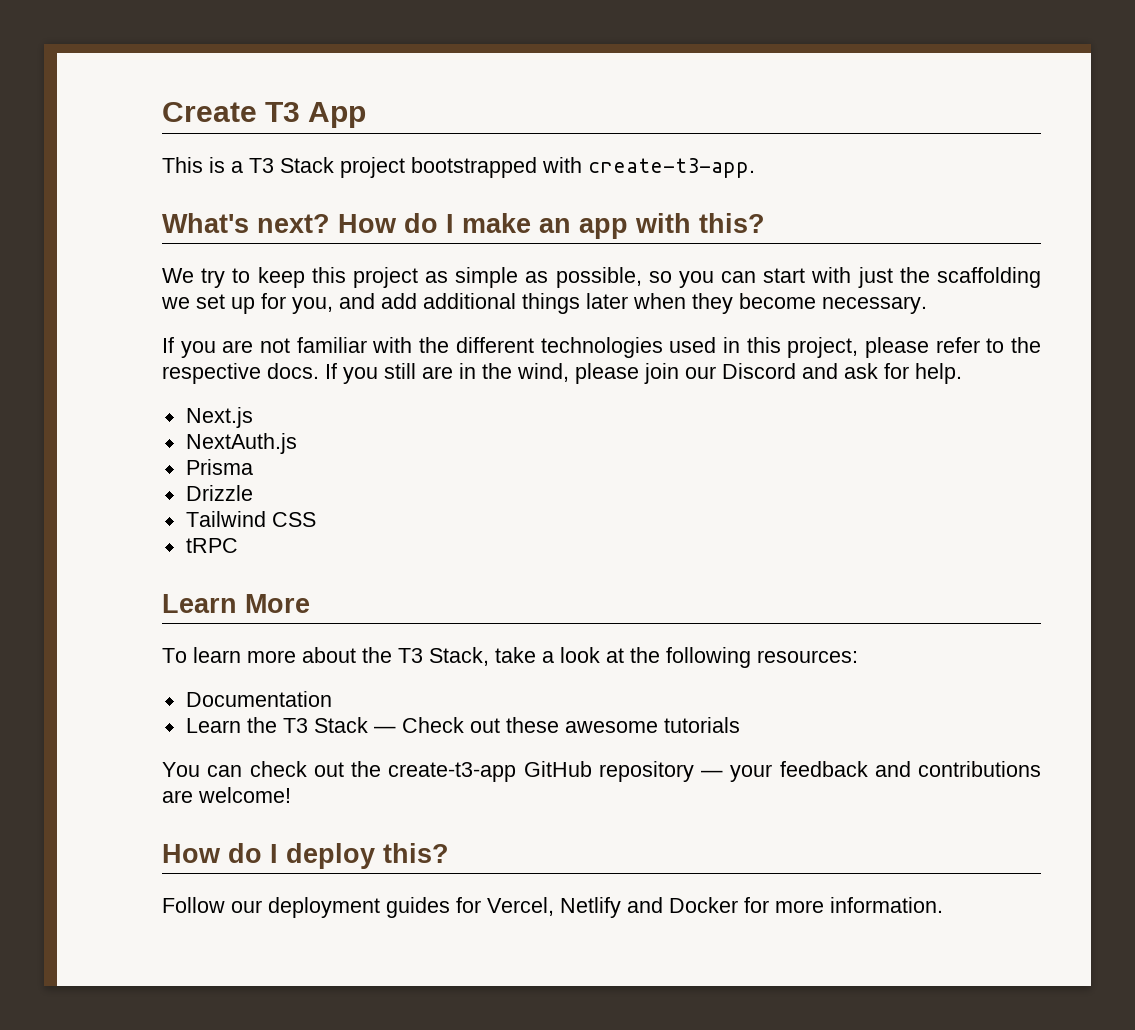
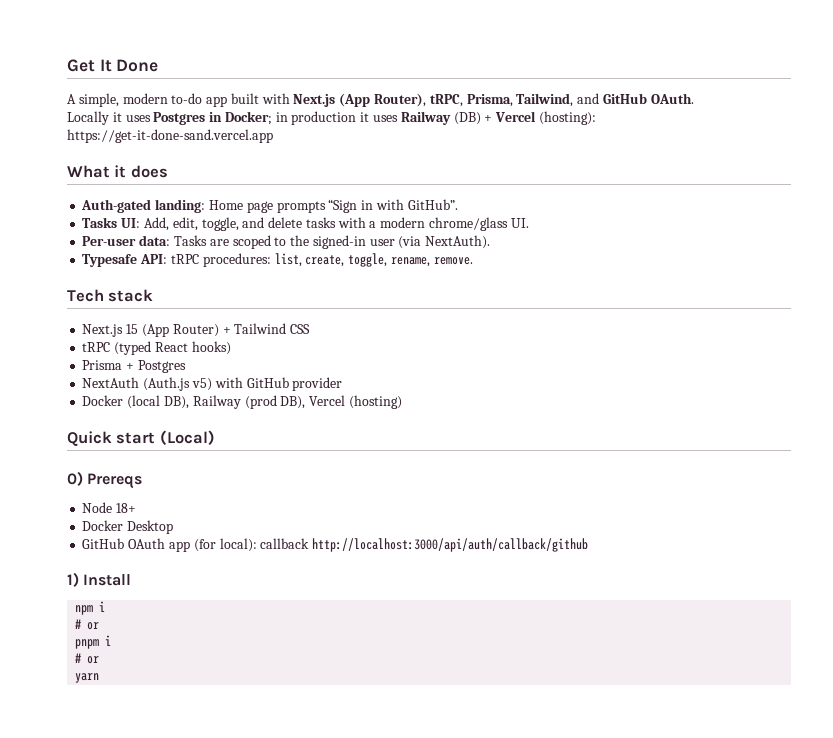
[162,102,367,128] [162,157,755,178] [162,213,765,239] [162,267,1041,288] [161,293,927,314] [162,337,1041,358] [162,363,962,384] [185,407,253,428] [185,433,297,454] [185,459,253,475] [185,485,253,501] [185,511,316,527] [185,538,238,553] [162,594,310,613] [162,647,858,668] [185,691,332,707] [185,717,740,733] [162,761,1041,782] [162,787,291,803] [162,843,449,869] [162,897,943,918] Create T3 App // This is a T3 Stack project bootstrapped with create-t3-app. // What's next? How do I make an app with this? // We try to keep this project as simple as possible, so you can start with just the scaffolding we set up for you, and add additional things later when they become necessary. // If you are not familiar with the different technologies used in this project, please refer to the respective docs. If you still are in the wind, please join our Discord and ask for help. // Next.js // NextAuth.js // Prisma // Drizzle // Tailwind CSS // tRPC // Learn More // To learn more about the T3 Stack, take a look at the following resources: // Documentation // Learn the T3 Stack — Check out these awesome tutorials // You can check out the create-t3-app GitHub repository — your feedback and contributions are welcome! // How do I deploy this? // Follow our deployment guides for Vercel, Netlify and Docker for more information. -> [67,59,159,72] [67,93,694,107] [67,111,596,125] [67,129,273,143] [67,165,168,178] [81,199,458,213] [82,217,529,231] [82,235,491,249] [82,253,473,267] [67,289,154,302] [82,323,311,337] [82,341,231,355] [82,360,186,373] [82,377,343,391] [82,395,402,409] [67,430,215,446] [67,471,143,489] [82,502,137,513] [82,520,174,534] [82,538,589,552] [67,572,132,587] [75,601,106,615] [75,619,100,630] [75,635,112,649] [75,653,100,664] [75,673,100,683] Get It Done // A simple, modern to-do app built with Next.js (App Router), tRPC, Prisma, Tailwind, and GitHub OAuth. // Locally it uses Postgres in Docker; in production it uses Railway (DB) + Vercel (hosting): https://get-it-done-sand.vercel.app // What it does // Auth-gated landing: Home page prompts “Sign in with GitHub”. // Tasks UI: Add, edit, toggle, and delete tasks with a modern chrome/glass UI. // Per-user data: Tasks are scoped to the signed-in user (via NextAuth). // Typesafe API: tRPC procedures: list, create, toggle, rename, remove. // Tech stack // Next.js 15 (App Router) + Tailwind CSS // tRPC (typed React hooks) // Prisma + Postgres // NextAuth (Auth.js v5) with GitHub provider // Docker (local DB), Railway (prod DB), Vercel (hosting) // Quick start (Local) // 0) Prereqs // Node 18+ // Docker Desktop // GitHub OAuth app (for local): callback http://localhost:3000/api/auth/callback/github // 1) Install // npm i // # or // pnpm i // # or // yarn

